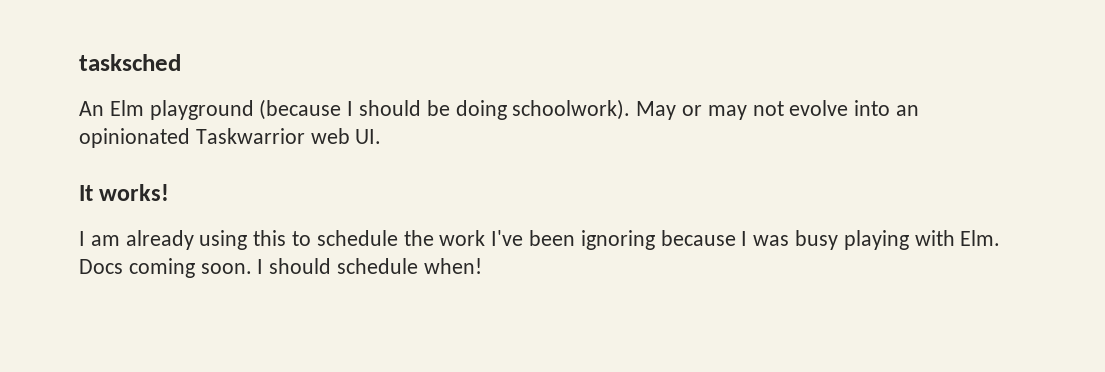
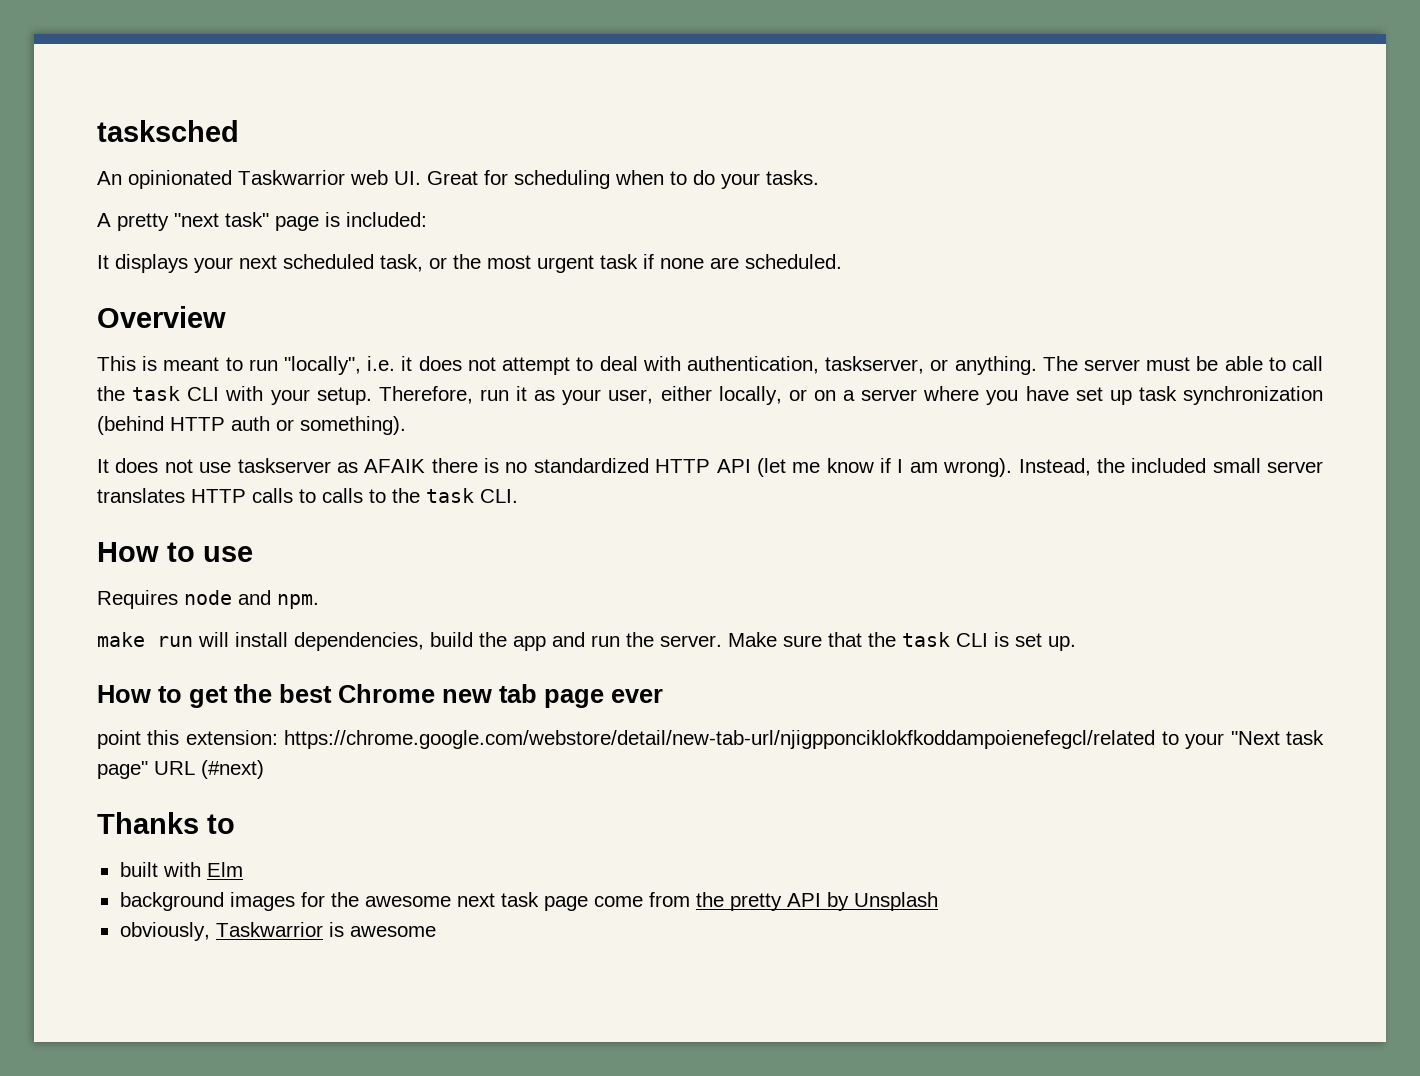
[109,99,920,120] [79,128,382,148] [79,184,170,201] [79,230,1001,250] [79,258,482,278] Elm playground (because I should be doing schoolwork). May or may not evolve into an opinionated Taskwarrior web UI. // It works! // I am already using this to schedule the work I've been ignoring because I was busy playing with Elm. Docs coming soon. I should schedule when! -> [128,170,819,189] [97,212,427,231] [97,254,842,273] [97,306,226,328] [97,356,1323,375] [97,386,1323,405] [97,416,406,435] [97,458,1323,477] [97,488,518,503] [97,542,253,562] [97,590,319,609] [97,632,1076,651] [97,684,663,708] [97,730,1324,749] [97,760,264,779] [97,812,235,834] [119,862,243,877] [119,892,938,911] [119,922,436,941] opinionated Taskwarrior web UI. Great for scheduling when to do your tasks. // A pretty "next task" page is included: // It displays your next scheduled task, or the most urgent task if none are scheduled. // Overview // This is meant to run "locally", i.e. it does not attempt to deal with authentication, taskserver, or anything. The server must be able to call the task CLI with your setup. Therefore, run it as your user, either locally, or on a server where you have set up task synchronization (behind HTTP auth or something). // It does not use taskserver as AFAIK there is no standardized HTTP API (let me know if I am wrong). Instead, the included small server translates HTTP calls to calls to the task CLI. // How to use // Requires node and npm. // make run will install dependencies, build the app and run the server. Make sure that the task CLI is set up. // How to get the best Chrome new tab page ever // point this extension: https://chrome.google.com/webstore/detail/new-tab-url/njigpponciklokfkoddampoienefegcl/related to your "Next task page" URL (#next) // Thanks to // built with Elm // background images for the awesome next task page come from the pretty API by Unsplash // obviously, Taskwarrior is awesome

